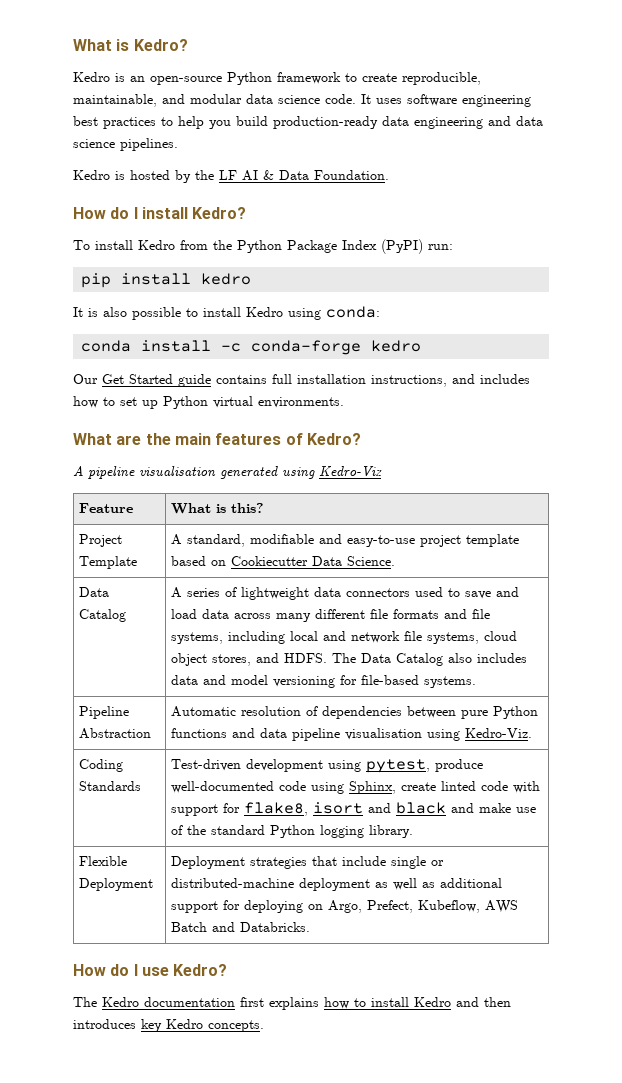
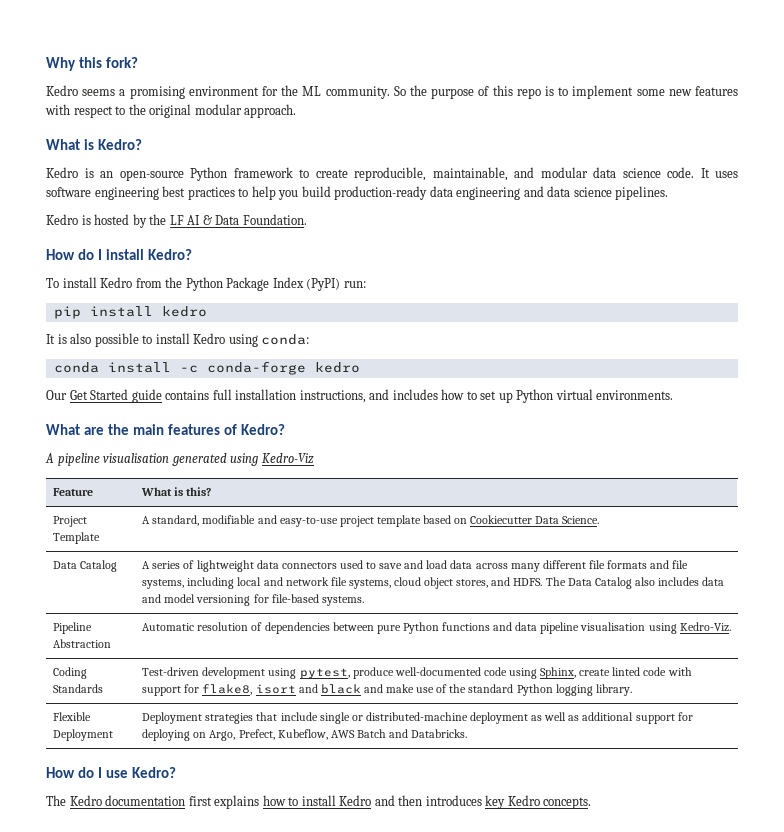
(73, 45) none -> [46,57,139,71] [46,85,739,99] [45,104,297,118] Why this fork? // Kedro seems a promising environment for the ML community. So the purpose of this repo is to implement some new features with respect to the original modular approach. //

